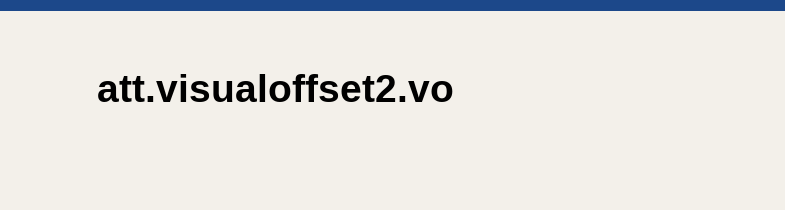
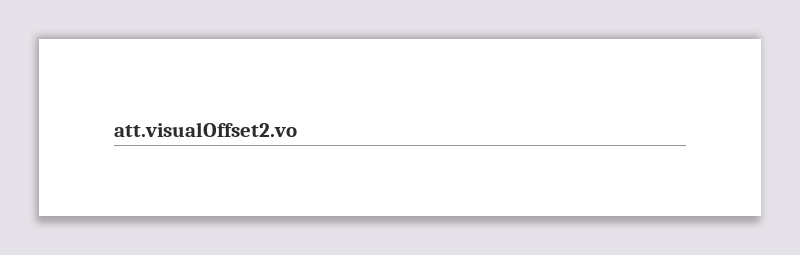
[97,74,454,102] att.visualoffset2.vo -> [114,122,297,137] att.visualOffset2.vo

